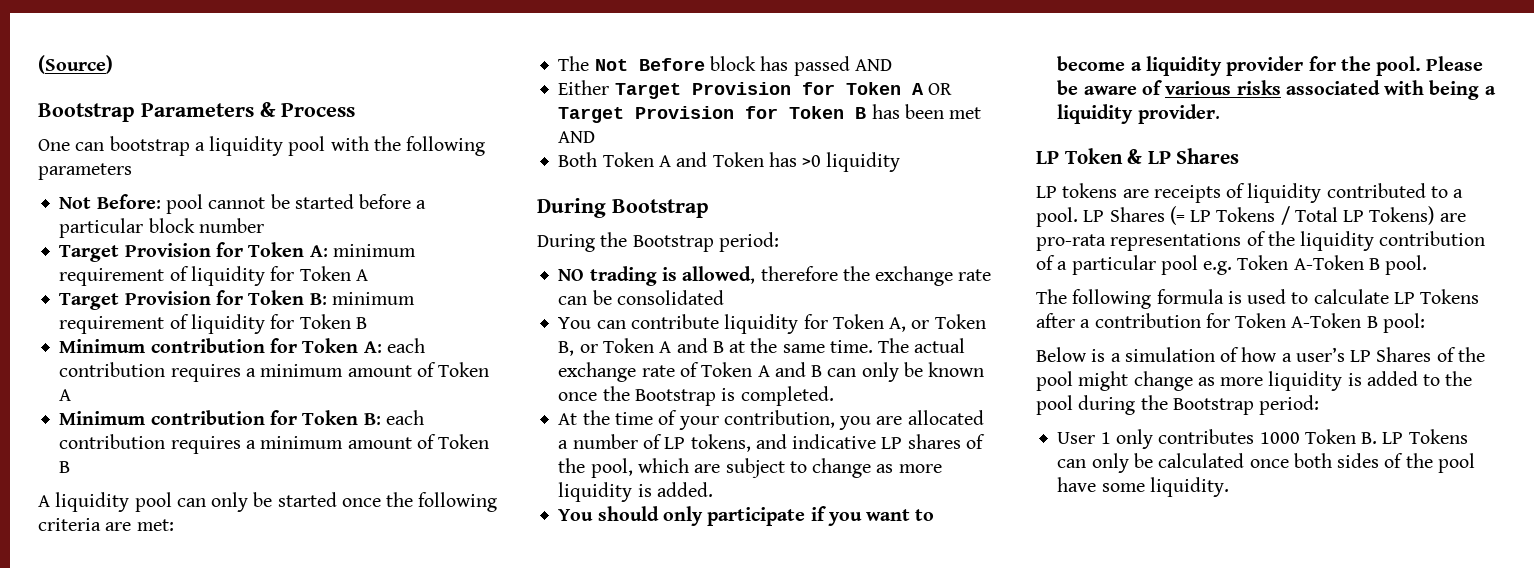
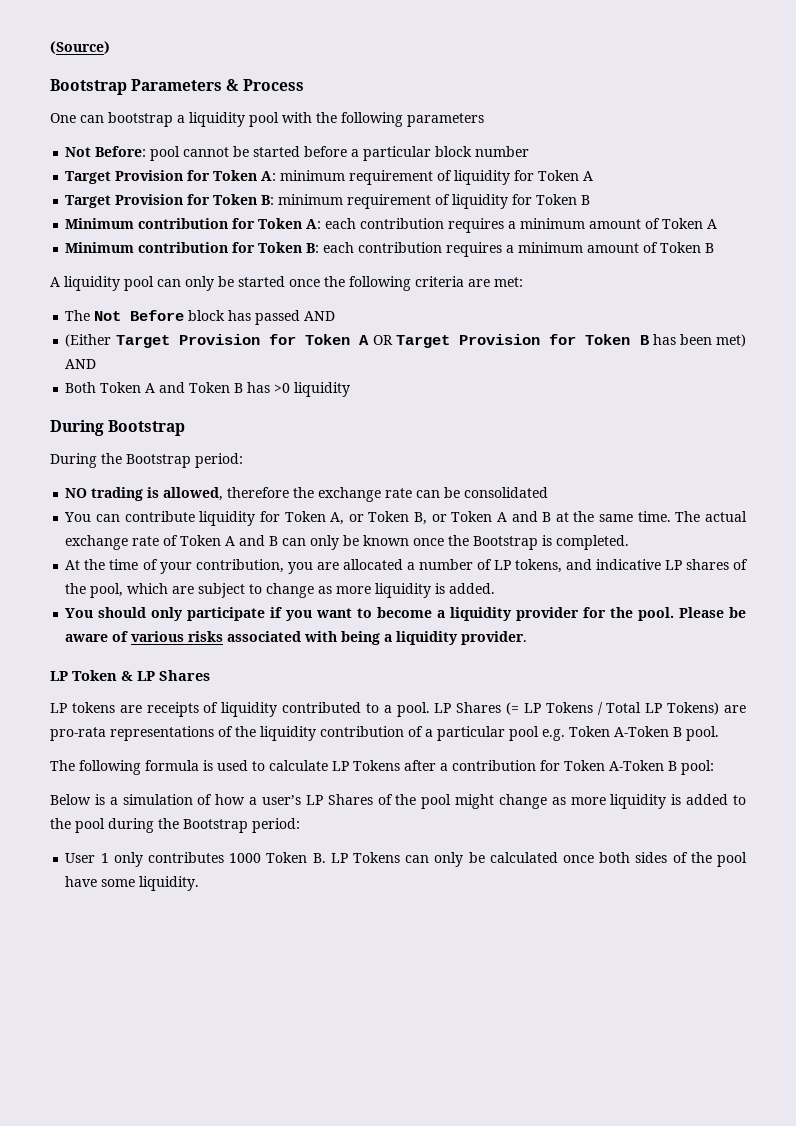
[558,80,610,95] Either -> [65,334,112,347] (Either
[949,107,982,119] met -> [716,334,746,347] met)
(764, 159) none -> [234,383,244,393] B

